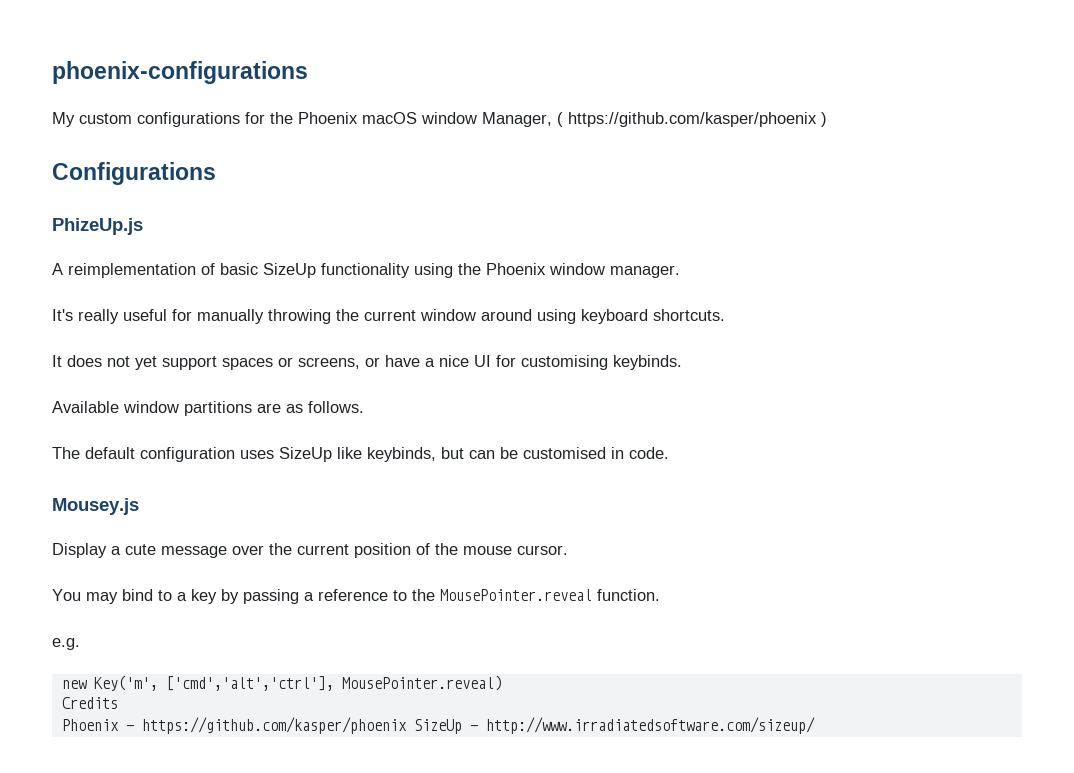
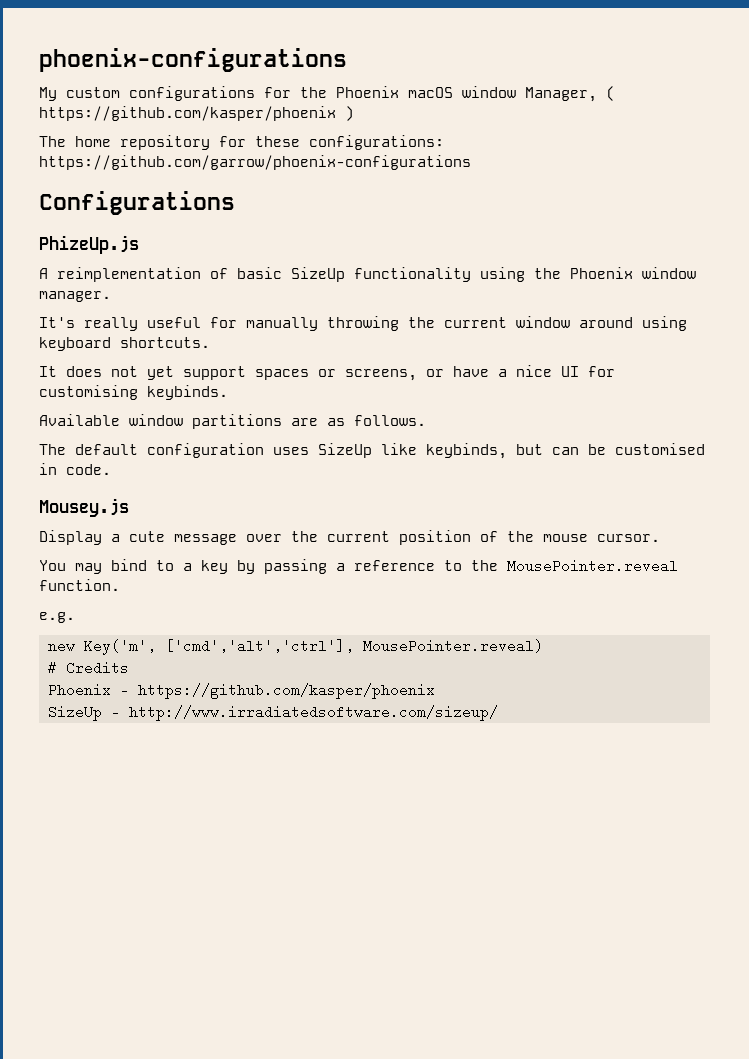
(827, 119) none -> [39,135,444,150] [39,155,471,170] // The home repository for these configurations: https://github.com/garrow/phoenix-configurations
(502, 683) none -> [47,661,57,675] #
(407, 725) none -> (435, 691) //

